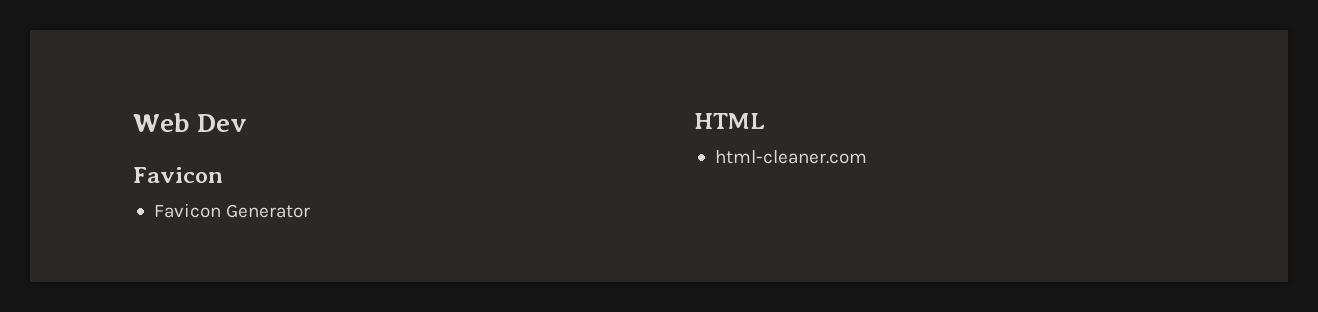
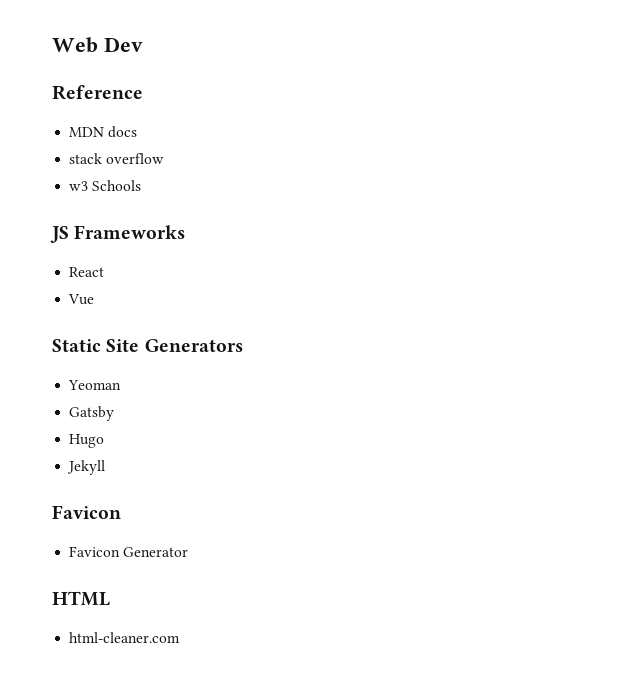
(248, 123) none -> [52,85,143,100] [69,126,138,138] [69,153,165,164] [69,180,142,191] [50,225,186,243] [69,267,105,277] [68,294,95,305] [52,339,243,352] [68,380,122,390] [69,406,115,421] [69,434,105,448] [67,460,106,475] // Reference // MDN docs // stack overflow // w3 Schools // JS Frameworks // React // Vue // Static Site Generators // Yeoman // Gatsby // Hugo // Jekyll

